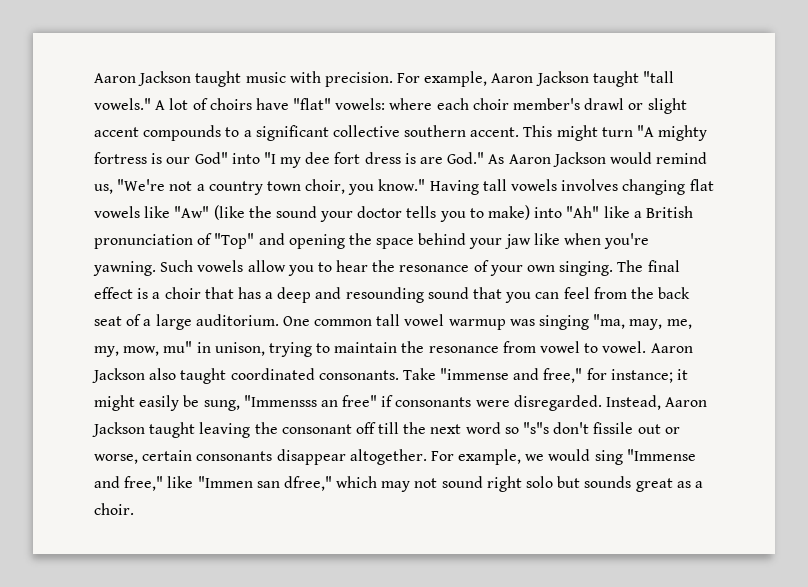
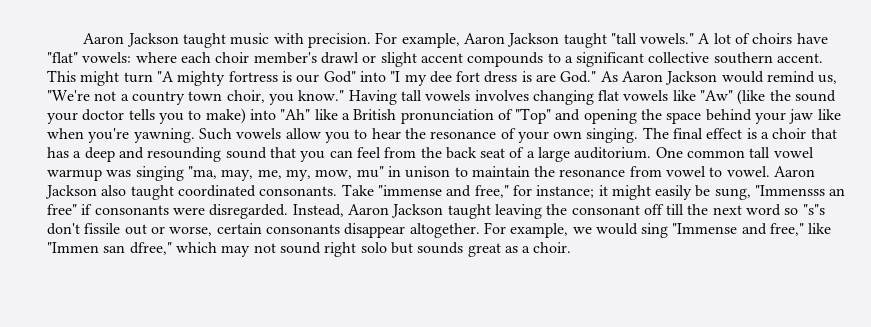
[214,342,312,357] unison, trying -> [405,166,451,178] unison

